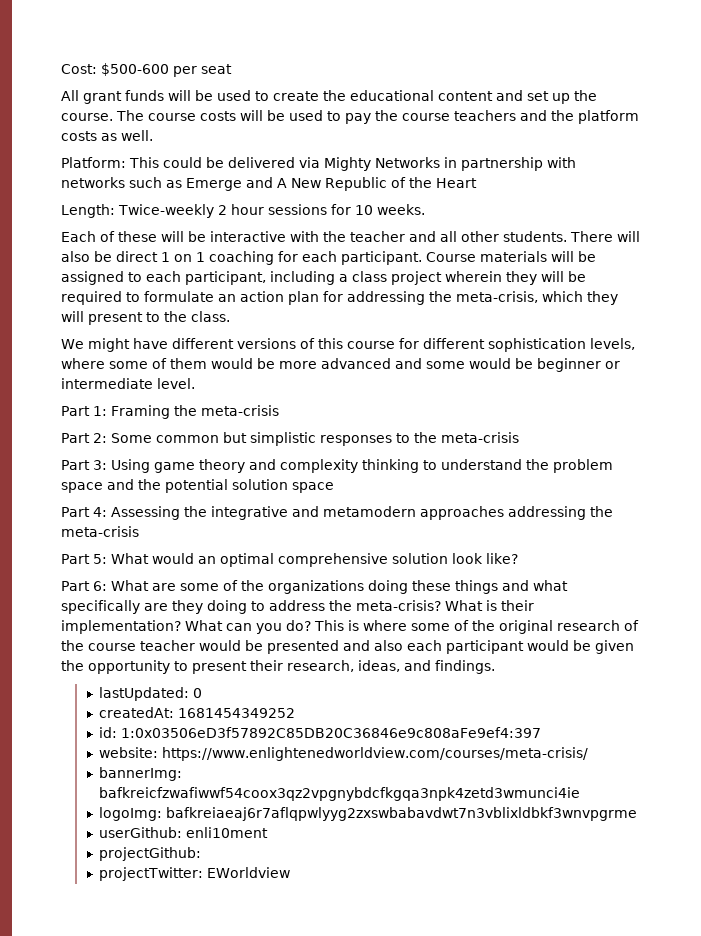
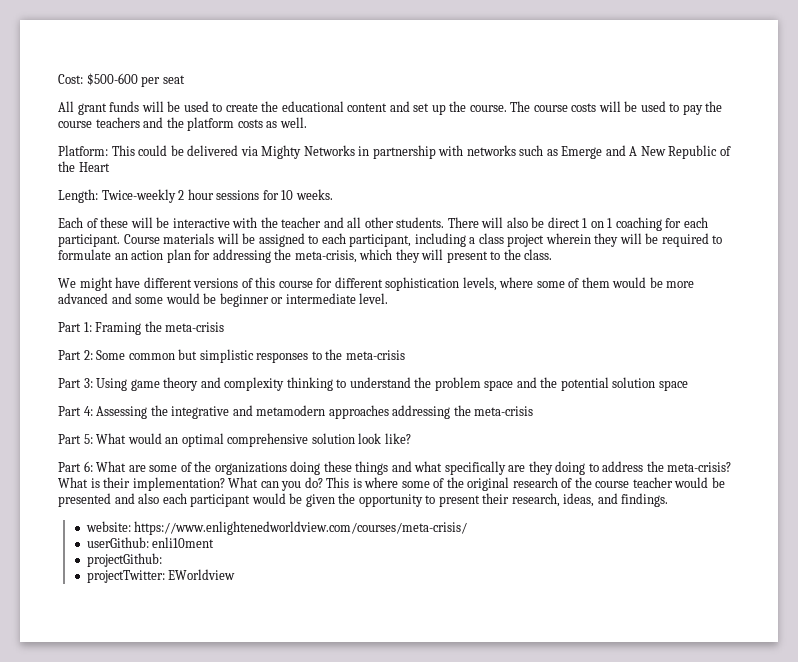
[98,687,202,701] [98,707,295,718] [98,727,541,738] [98,747,588,761] [98,767,182,781] [98,787,580,801] [98,807,637,821] lastUpdated: 0 // createdAt: 1681454349252 // id: 1:0x03506eD3f57892C85DB20C36846e9c808aFe9ef4:397 // website: https://www.enlightenedworldview.com/courses/meta-crisis/ // bannerImg: bafkreicfzwafiwwf54coox3qz2vpgnybdcfkgqa3npk4zetd3wmunci4ie // logoImg: bafkreiaeaj6r7aflqpwlyyg2zxswbabavdwt7n3vblixldbkf3wnvpgrme -> [85,521,468,535] website: https://www.enlightenedworldview.com/courses/meta-crisis/

